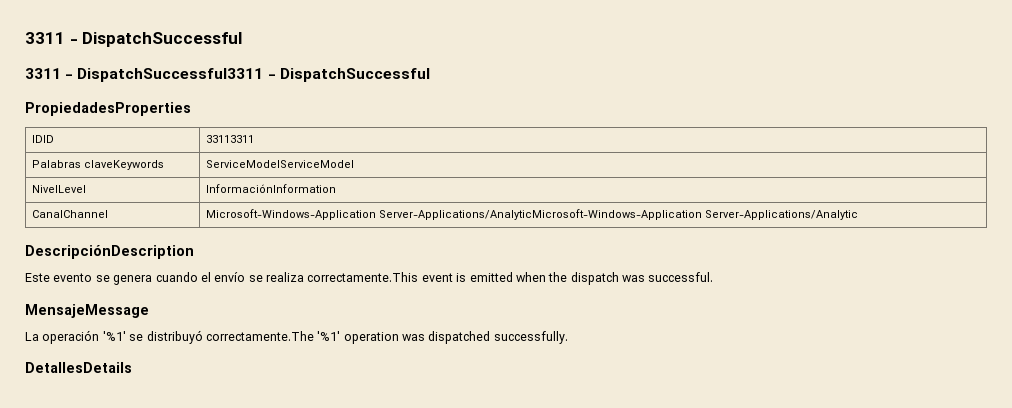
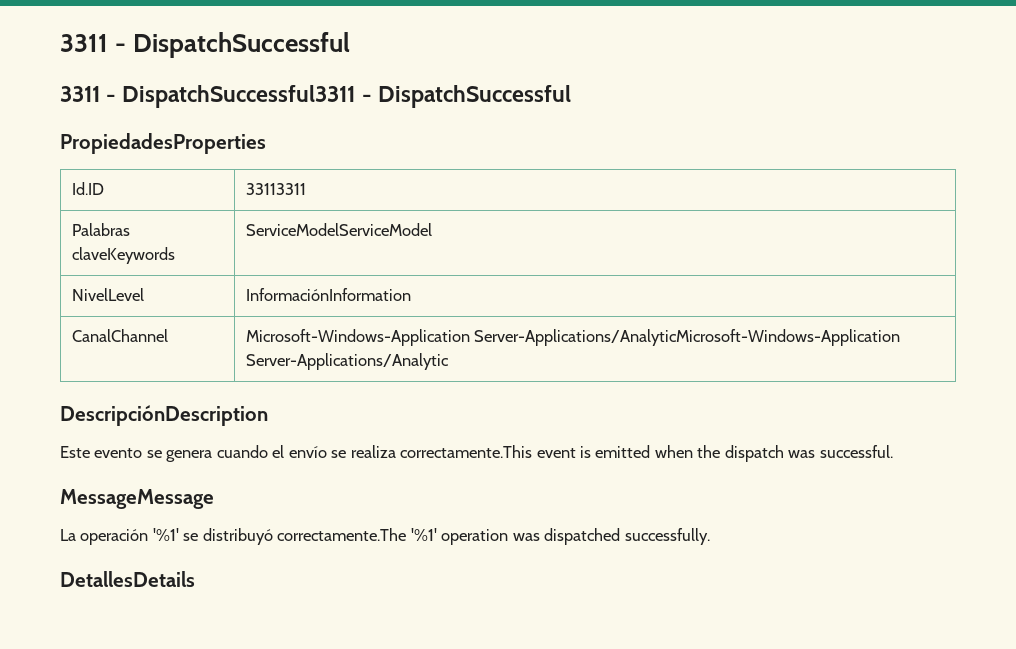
[32,135,55,143] IDID -> [71,182,104,195] Id.ID
[25,304,149,318] MensajeMessage -> [60,489,214,509] MessageMessage

